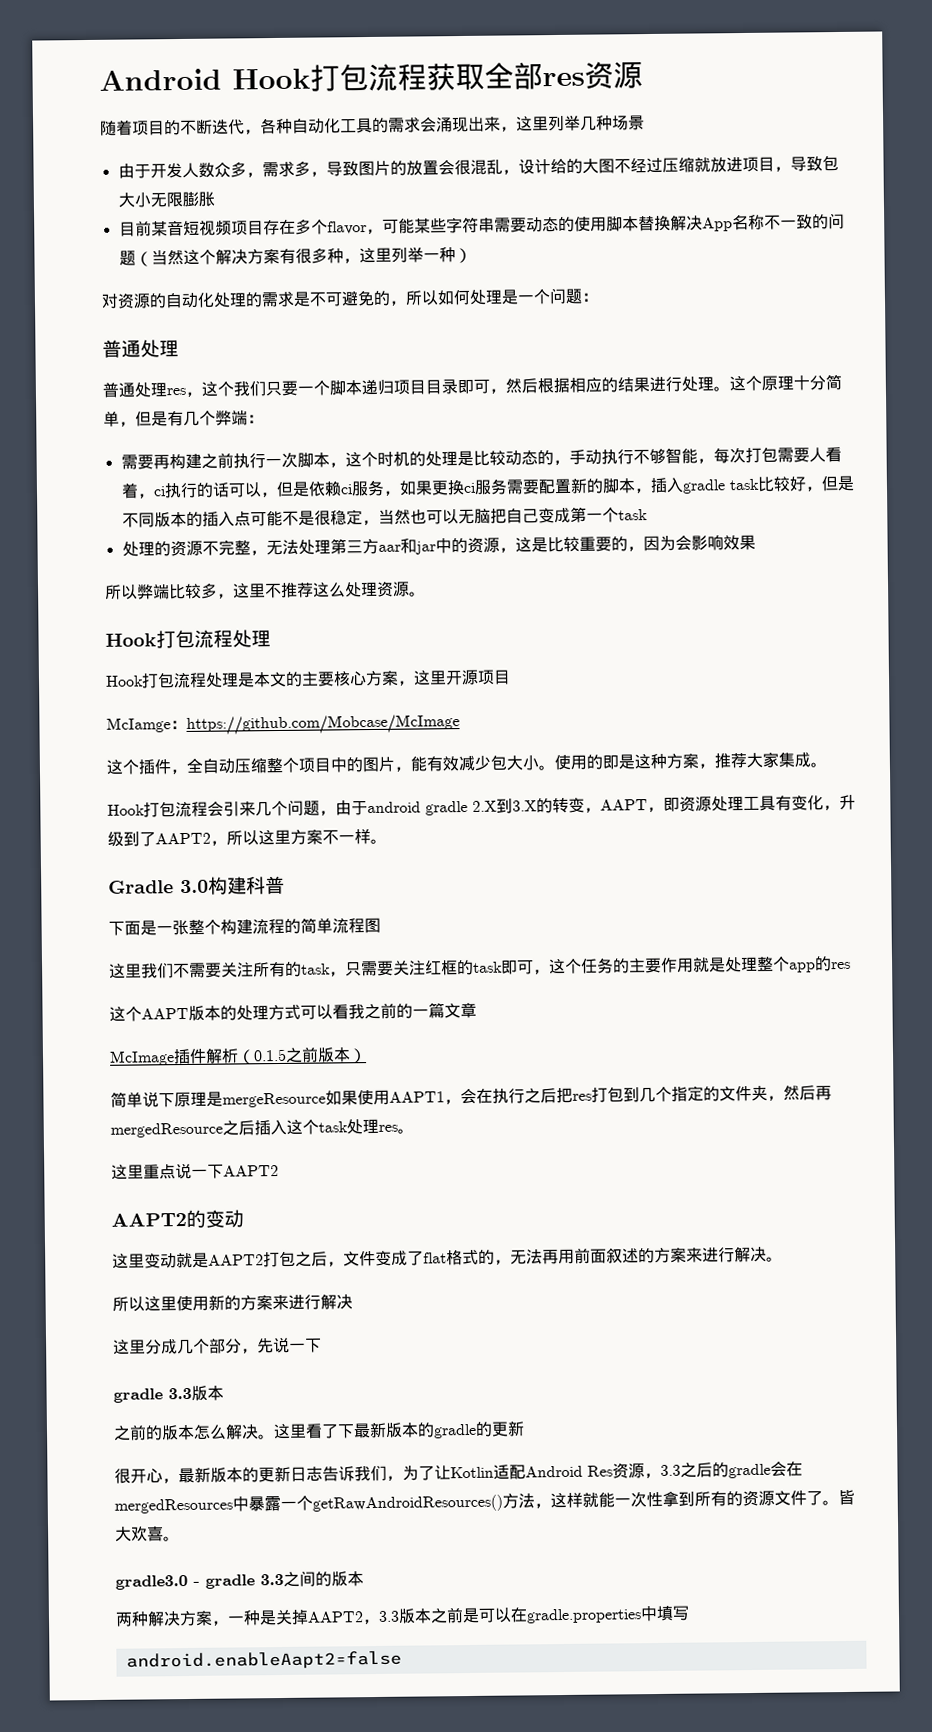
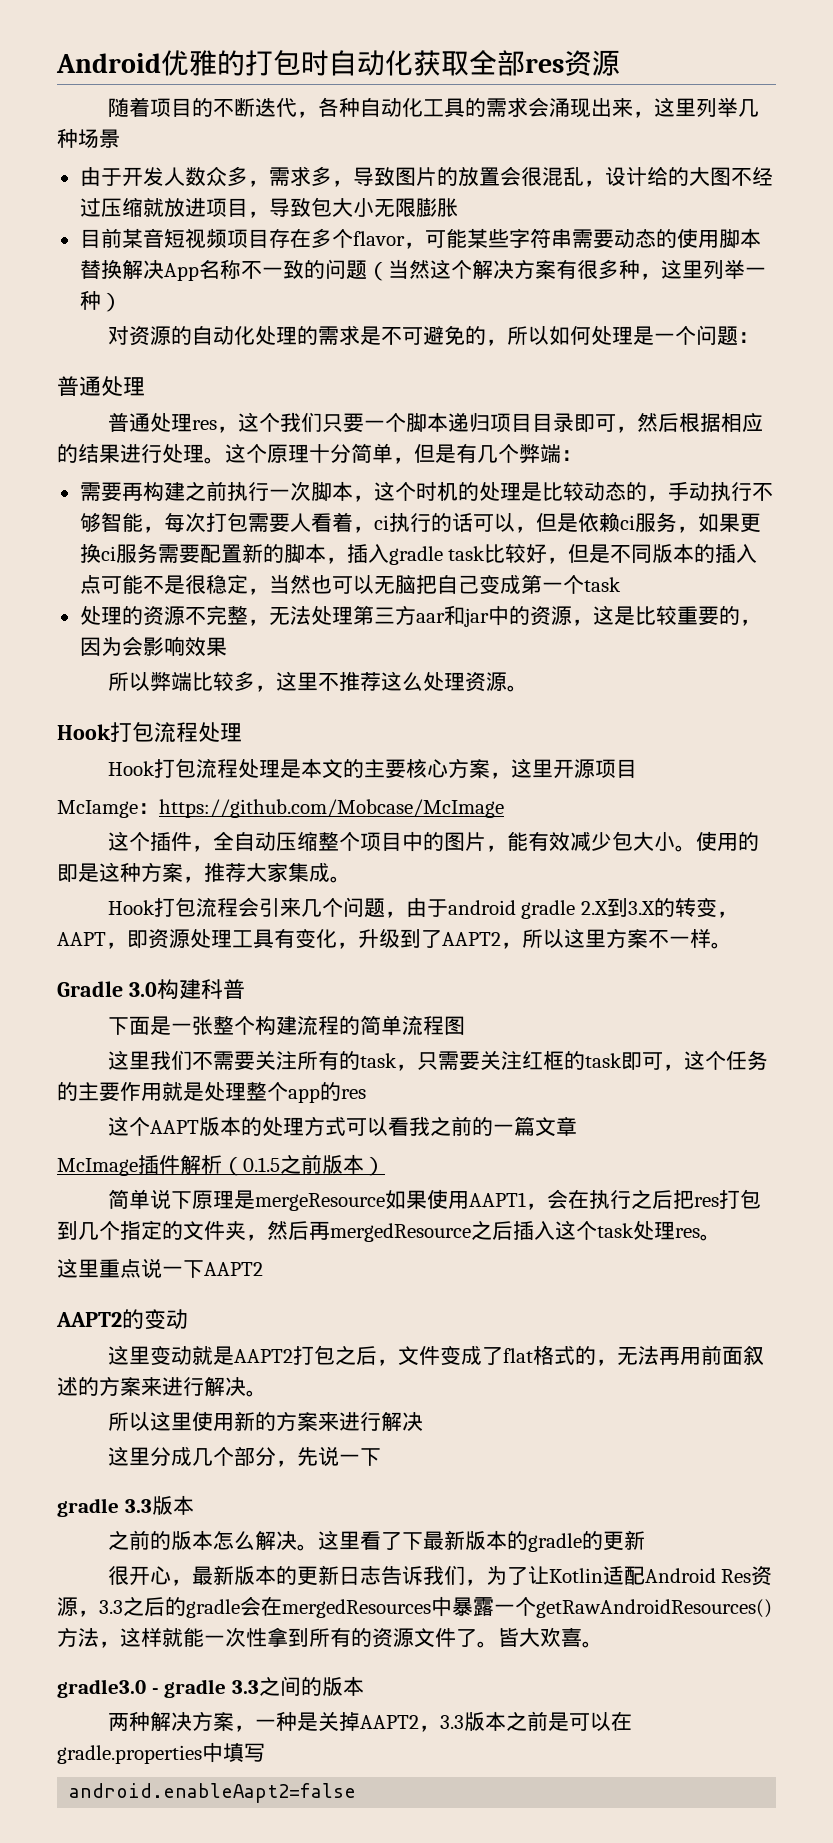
[99,63,427,92] Android Hook打包流程 -> [56,50,413,76] Android优雅的打包时自动化

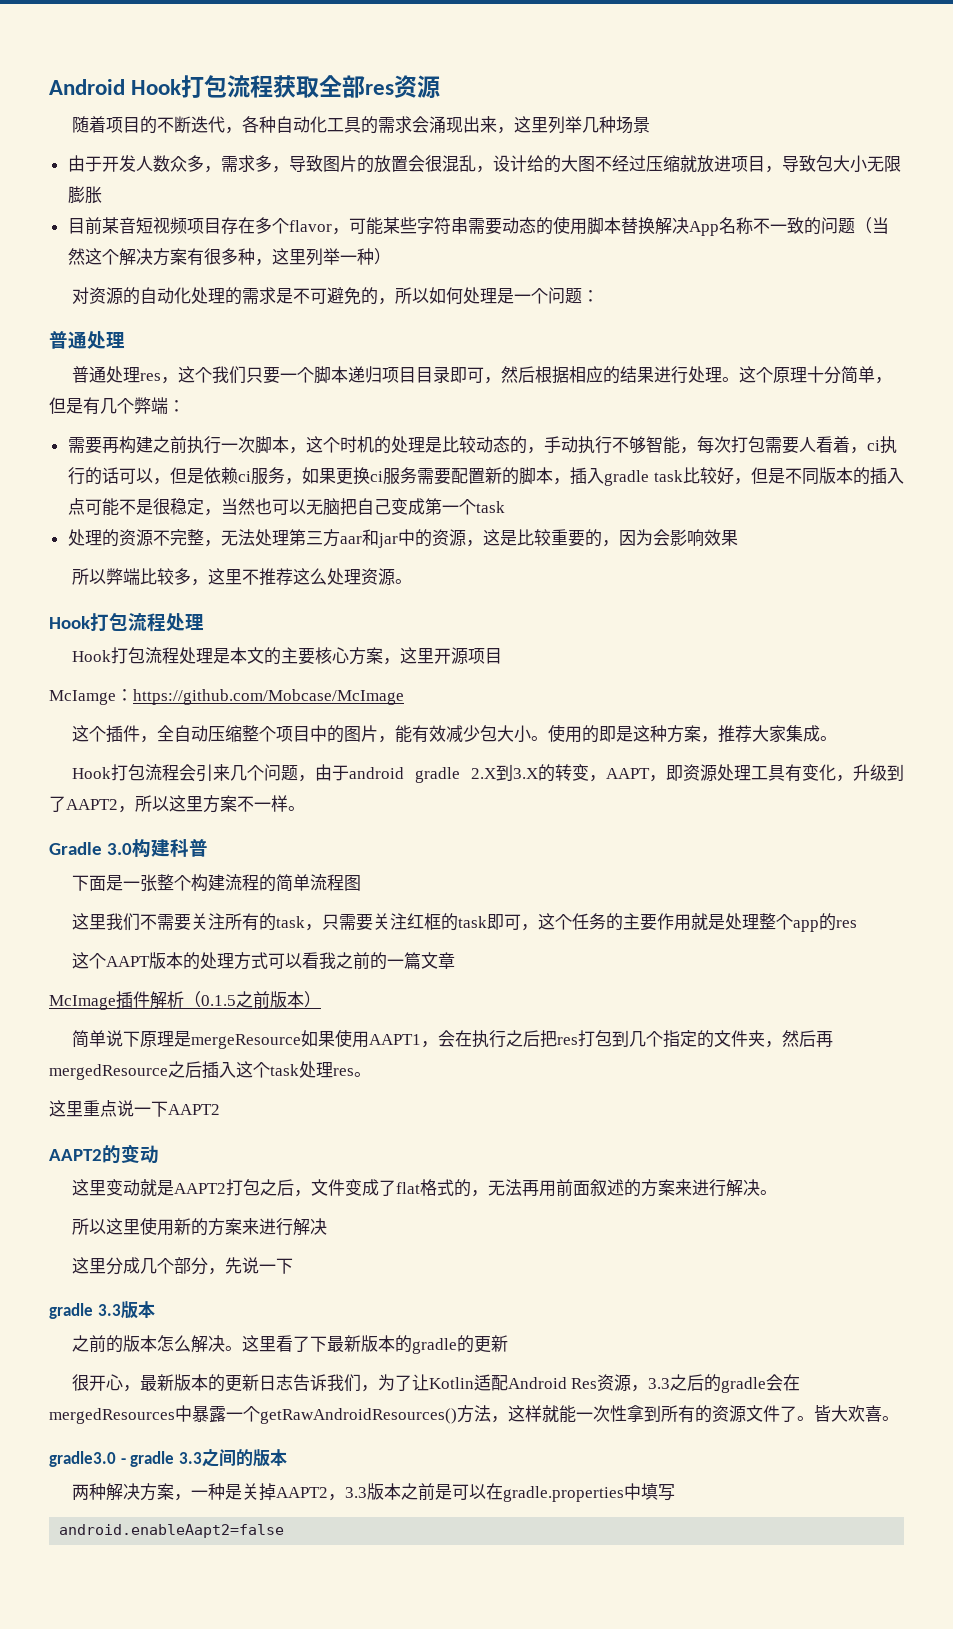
[56,50,413,76] Android优雅的打包时自动化 -> [49,75,274,98] Android Hook打包流程

